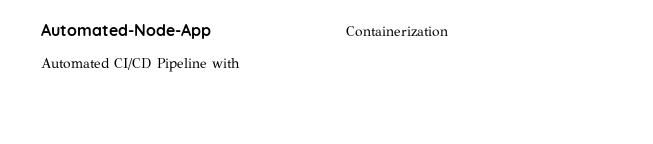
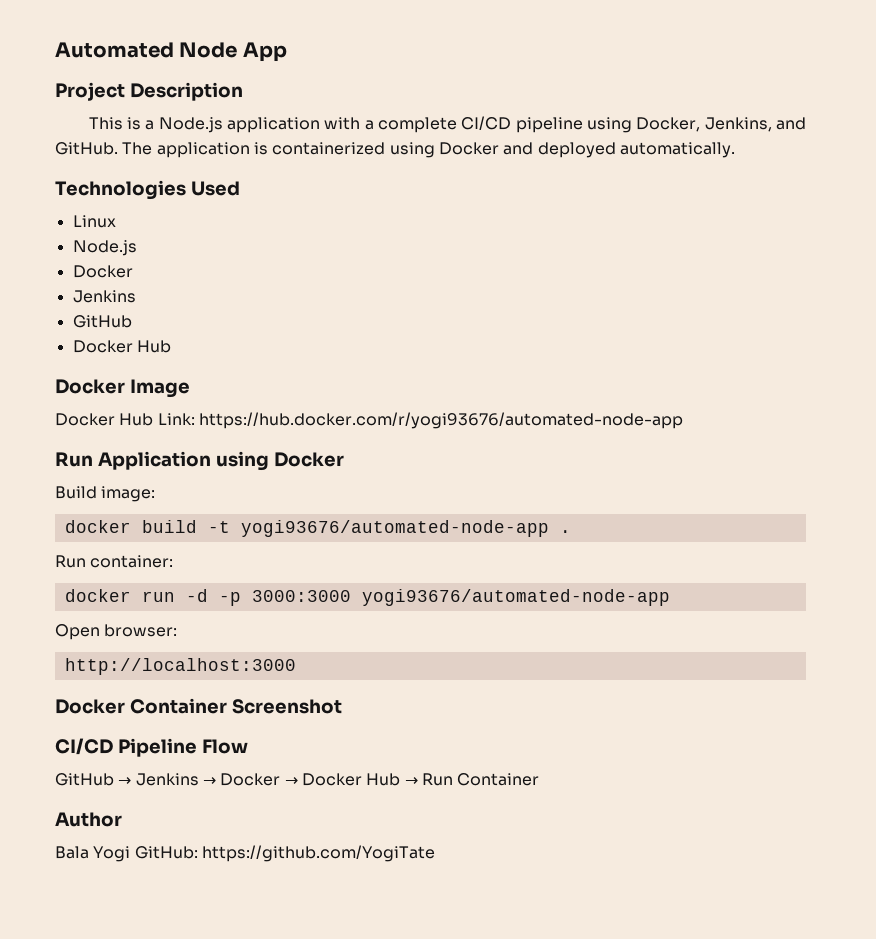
[41,23,211,39] [41,58,240,72] [346,26,448,37] Automated-Node-App // Automated CI/CD Pipeline with Containerization -> [55,42,287,62] [55,82,243,101] [88,116,806,133] [55,142,735,158] [55,180,240,200] [72,215,116,228] [72,240,137,256] [72,265,133,278] [72,290,136,303] [72,315,132,328] [72,340,171,353] [55,379,190,398] [55,412,683,429] [55,451,344,471] [55,486,156,502] [64,520,571,537] [55,555,174,568] [64,589,670,606] [55,624,178,640] [64,658,296,675] [55,698,342,714] [55,738,248,757] [55,773,540,786] [55,812,122,827] [55,845,435,862] Automated Node App // Project Description // This is a Node.js application with a complete CI/CD pipeline using Docker, Jenkins, and GitHub. The application is containerized using Docker and deployed automatically. // Technologies Used // Linux // Node.js // Docker // Jenkins // GitHub // Docker Hub // Docker Image // Docker Hub Link: https://hub.docker.com/r/yogi93676/automated-node-app // Run Application using Docker // Build image: // docker build -t yogi93676/automated-node-app . // Run container: // docker run -d -p 3000:3000 yogi93676/automated-node-app // Open browser: // http://localhost:3000 // Docker Container Screenshot // CI/CD Pipeline Flow // GitHub → Jenkins → Docker → Docker Hub → Run Container // Author // Bala Yogi GitHub: https://github.com/YogiTate

